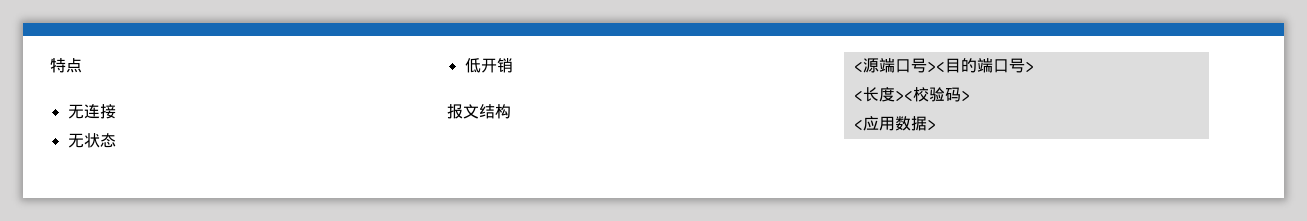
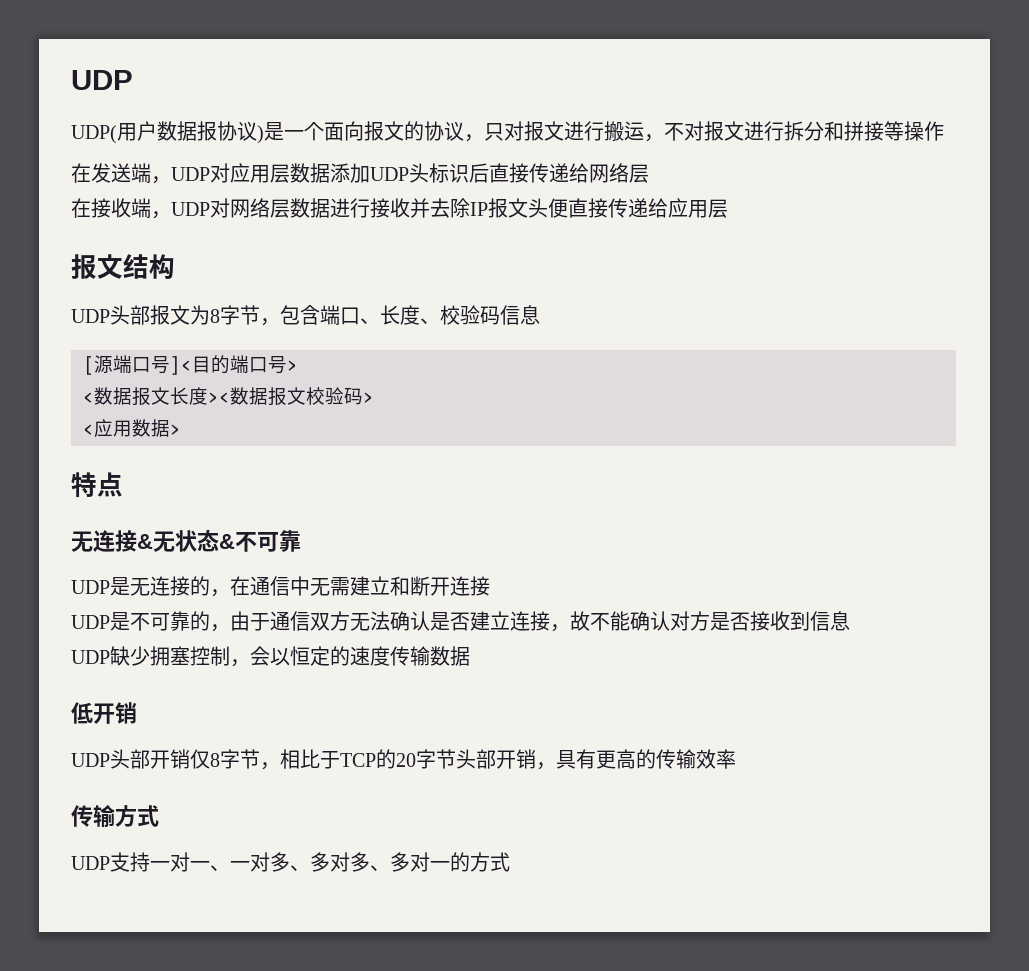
[50,58,82,73] [67,104,116,119] [67,133,116,148] [464,58,513,73] [447,104,511,119] [853,61,863,72] 特点 // 无连接 // 无状态 // 低开销 // 报文结构 // < -> [71,70,133,90] [71,121,944,144] [71,163,649,184] [71,198,728,219] [71,254,175,279] [71,305,540,326] [83,356,94,375] UDP // UDP(用户数据报协议)是一个面向报文的协议，只对报文进行搬运，不对报文进行拆分和拼接等操作 // 在发送端，UDP对应用层数据添加UDP头标识后直接传递给网络层 // 在接收端，UDP对网络层数据进行接收并去除IP报文头便直接传递给应用层 // 报文结构 // UDP头部报文为8字节，包含端口、长度、校验码信息 // [
[926,61,945,72] >< -> [170,356,192,375] ]<
[862,87,913,102] 长度>< -> [94,387,306,406] 数据报文长度><数据报文
(936, 124) none -> [71,472,123,498] [71,529,301,553] [71,576,490,597] [71,611,850,632] [71,646,470,667] [71,702,137,724] [71,749,736,770] [71,805,159,827] [71,852,510,872] // 特点 // 无连接&无状态&不可靠 // UDP是无连接的，在通信中无需建立和断开连接 // UDP是不可靠的，由于通信双方无法确认是否建立连接，故不能确认对方是否接收到信息 // UDP缺少拥塞控制，会以恒定的速度传输数据 // 低开销 // UDP头部开销仅8字节，相比于TCP的20字节头部开销，具有更高的传输效率 // 传输方式 // UDP支持一对一、一对多、多对多、多对一的方式

